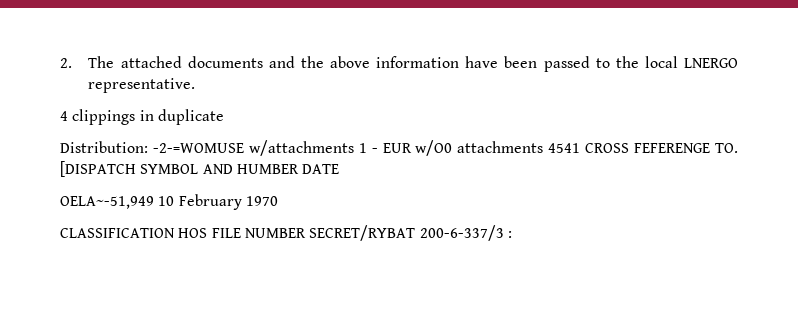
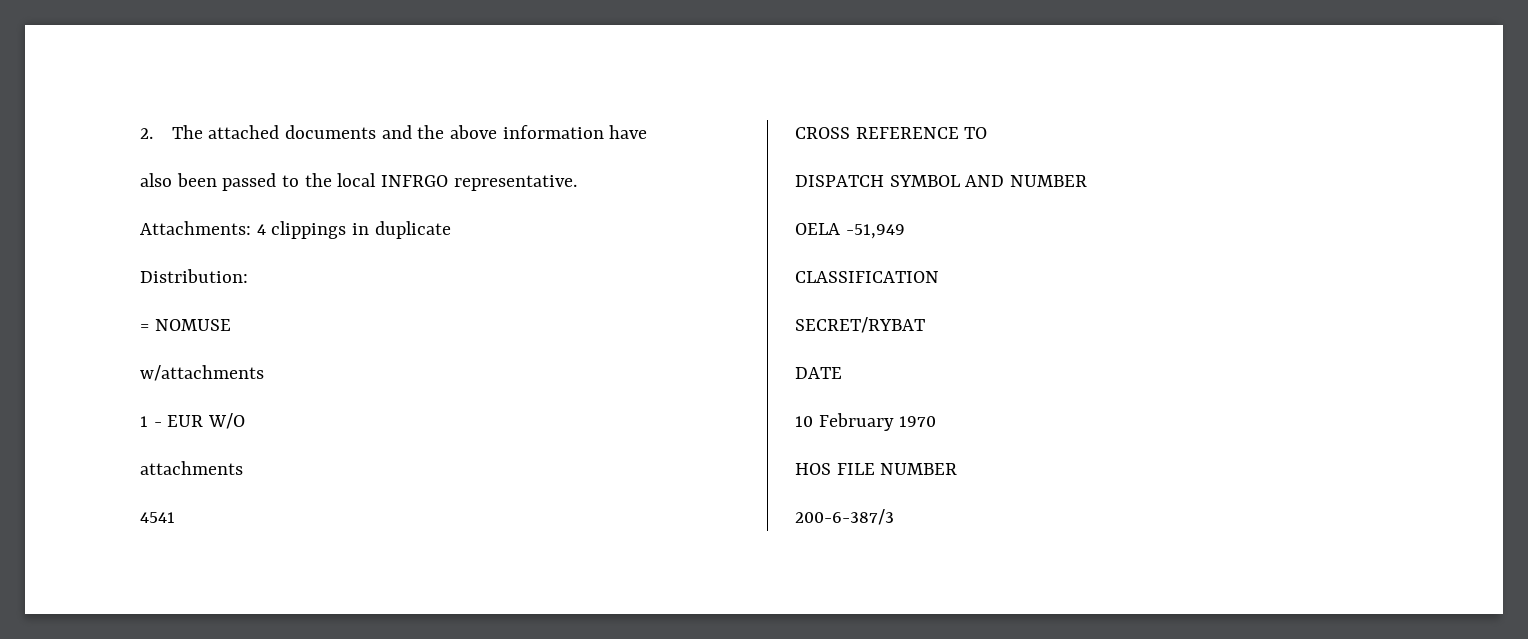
(499, 62) none -> [140,173,172,187] // also
[684,58,739,68] LNERGO -> [381,175,449,187] INFRGO
(196, 85) none -> [140,221,251,235] Attachments:
[152,143,244,153] -2-=WOMUSE -> [140,319,231,331] // = NOMUSE //
(354, 148) none -> (264, 373) //
[415,140,453,156] w/O0 -> [208,413,246,429] W/O //
(544, 147) none -> (243, 468) //
[585,143,739,153] [60,161,299,177] CROSS FEFERENGE TO. [DISPATCH SYMBOL AND HUMBER -> [795,127,988,139] [795,175,1088,187] [795,223,905,239] [795,271,939,283] [795,317,925,333] // CROSS REFERENCE TO // DISPATCH SYMBOL AND NUMBER // OELA -51,949 // CLASSIFICATION // SECRET/RYBAT //
[60,196,154,209] OELA~-51,949 -> (842, 373) none
[60,228,175,238] CLASSIFICATION -> (937, 421) none
[309,225,512,241] SECRET/RYBAT 200-6-337/3 : -> [795,509,894,525] // 200-6-387/3

